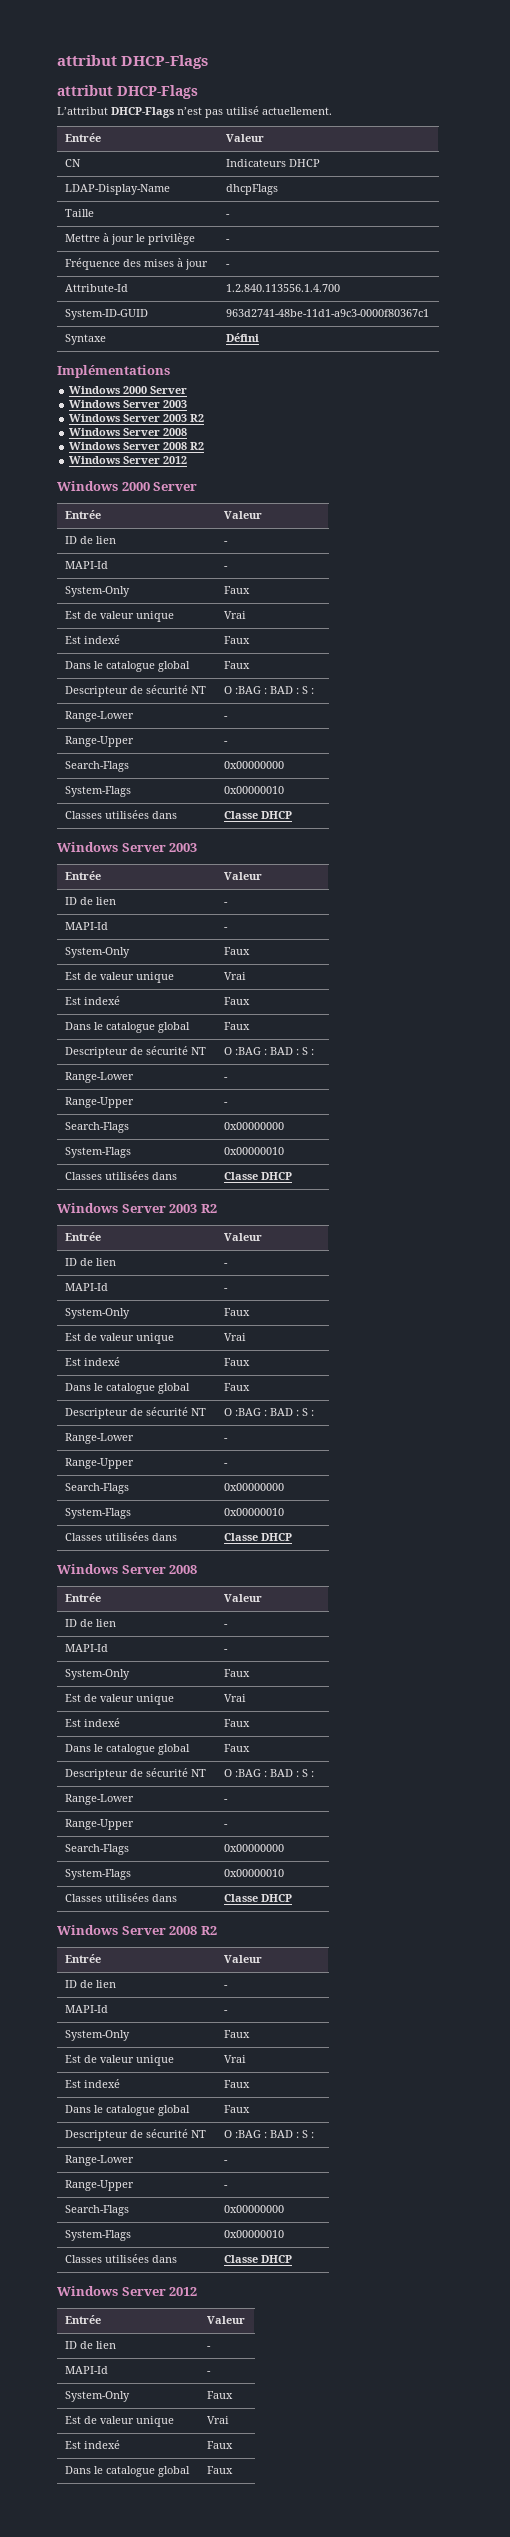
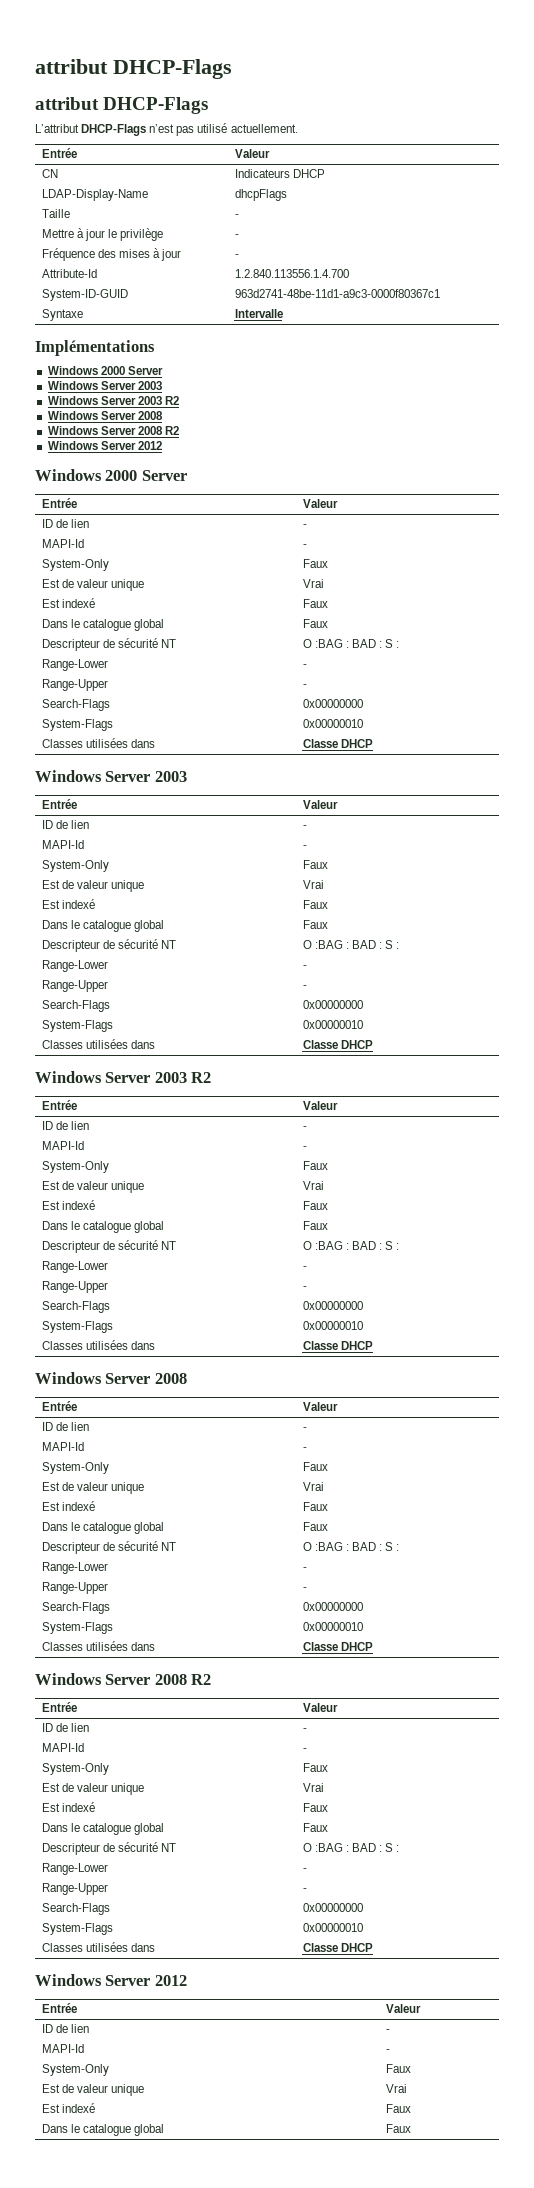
[225,333,259,342] Défini -> [234,309,283,318] Intervalle

